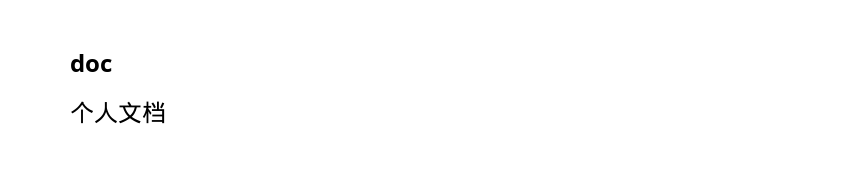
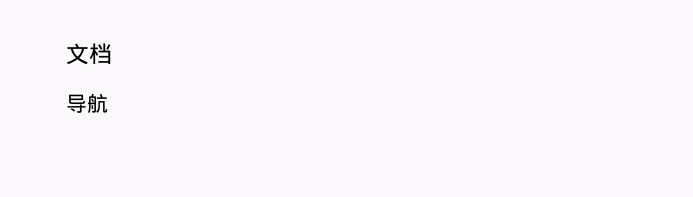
[70,54,112,72] [70,101,118,124] doc // 个人 -> (66, 54) none
(166, 112) none -> [66,93,108,113] // 导航

